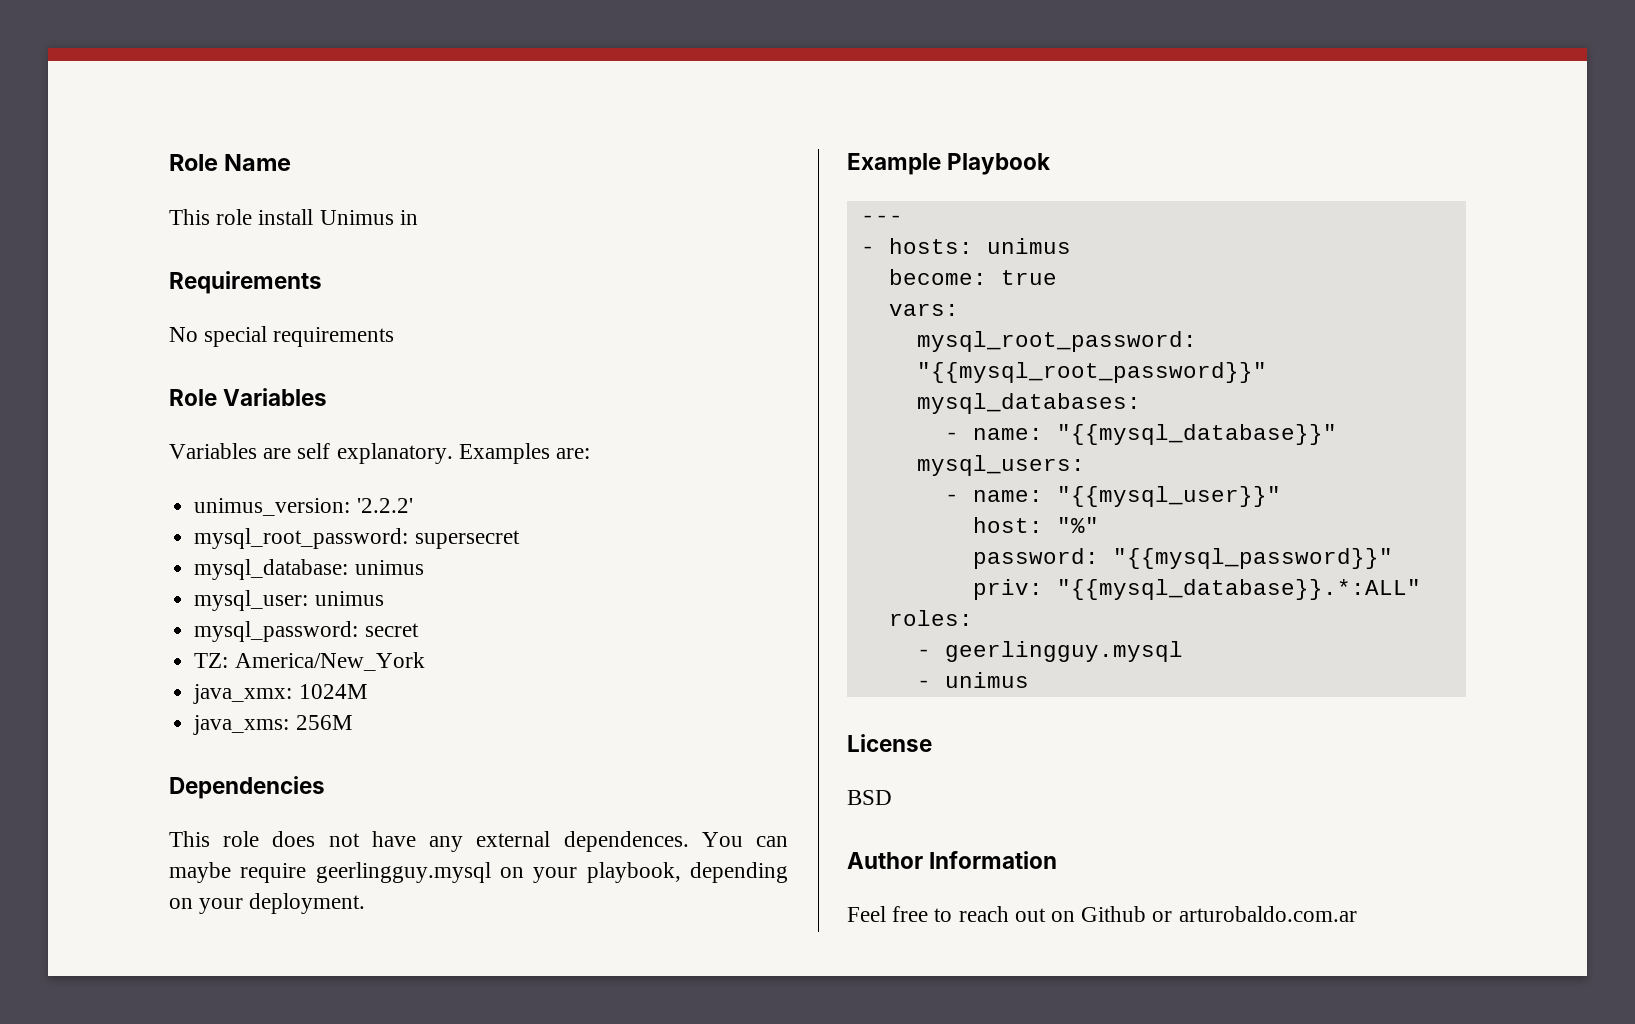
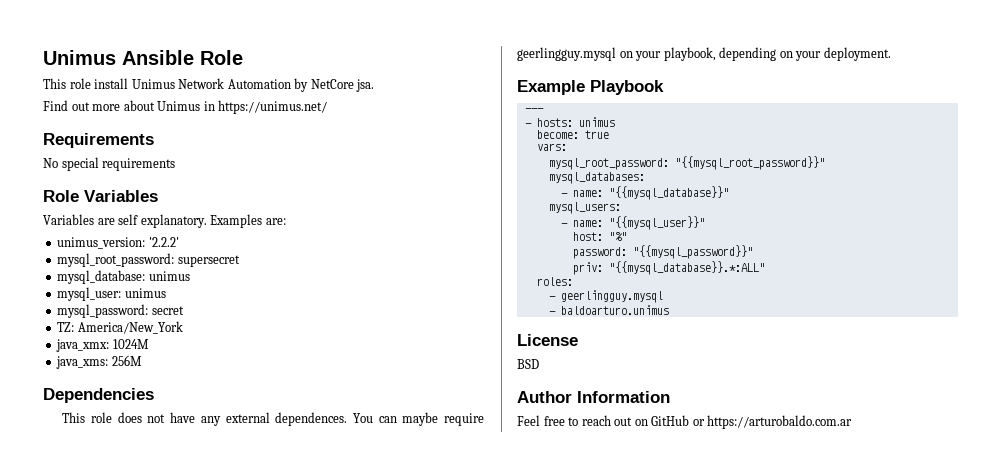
[169,154,292,171] Role Name -> [43,50,243,65] Unimus Ansible Role
(394, 217) none -> [178,78,375,92] [43,100,201,111] Network Automation by NetCore jsa. // Find out more about Unimus
(418, 217) none -> [218,100,328,114] https://unimus.net/
[944,672,1029,688] unimus -> [560,305,669,315] baldoarturo.unimus
[1081,906,1357,922] Github or arturobaldo.com.ar -> [651,415,853,429] GitHub or https://arturobaldo.com.ar

